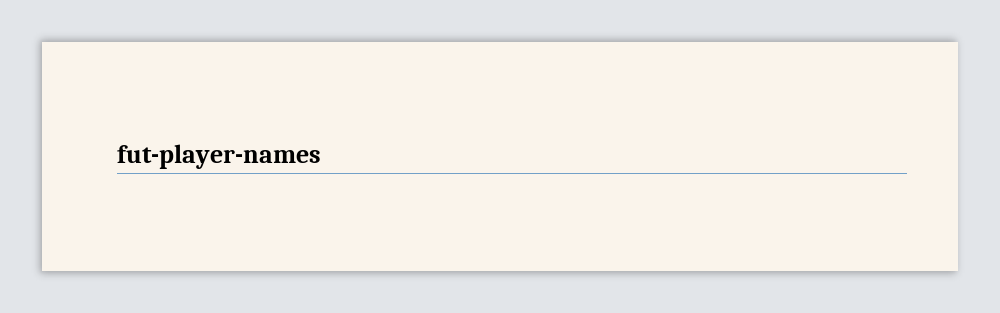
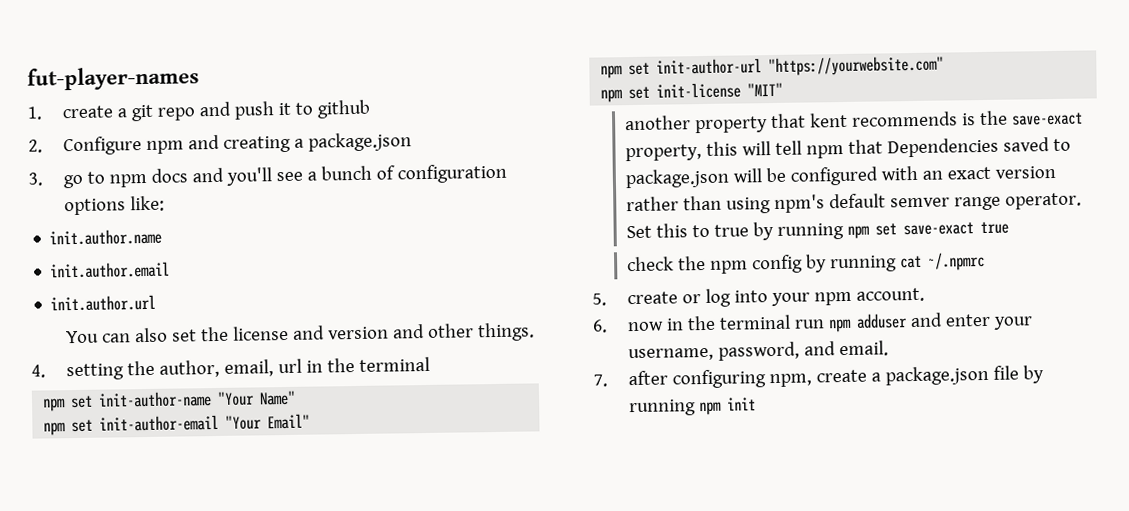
(321, 156) none -> [27,99,372,122] [28,132,413,156] [28,163,508,189] [64,195,166,216] [49,228,163,246] [50,261,171,279] [50,294,157,312] [66,322,536,344] [31,356,431,381] [42,390,297,412] [43,413,311,436] [600,55,945,79] [600,82,784,103] [625,110,1084,134] [625,137,1072,162] [625,165,1057,189] [626,192,1083,214] [626,221,1010,241] [627,251,986,274] [592,287,926,307] [592,312,1034,333] [628,340,890,362] [593,365,1045,389] [629,397,757,417] // 1. create a git repo and push it to github // 2. Configure npm and creating a package.json // 3. go to npm docs and you'll see a bunch of configuration options like: // init.author.name // init.author.email // init.author.url // You can also set the license and version and other things. // 4. setting the author, email, url in the terminal // npm set init-author-name "Your Name" // npm set init-author-email "Your Email" // npm set init-author-url "https://yourwebsite.com" // npm set init-license "MIT" // another property that kent recommends is the save-exact property, this will tell npm that Dependencies saved to package.json will be configured with an exact version rather than using npm's default semver range operator. Set this to true by running npm set save-exact true // check the npm config by running cat ~/.npmrc // 5. create or log into your npm account. // 6. now in the terminal run npm adduser and enter your username, password, and email. // 7. after configuring npm, create a package.json file by running npm init

